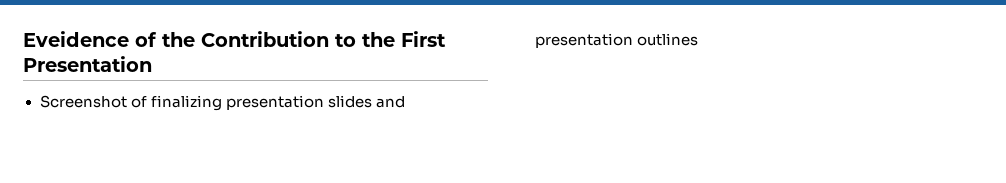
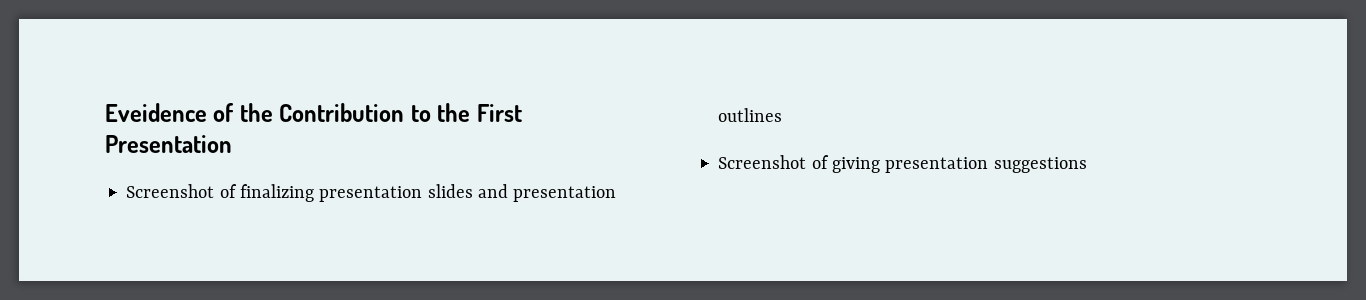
(698, 39) none -> [718,155,1087,173] // Screenshot of giving presentation suggestions

